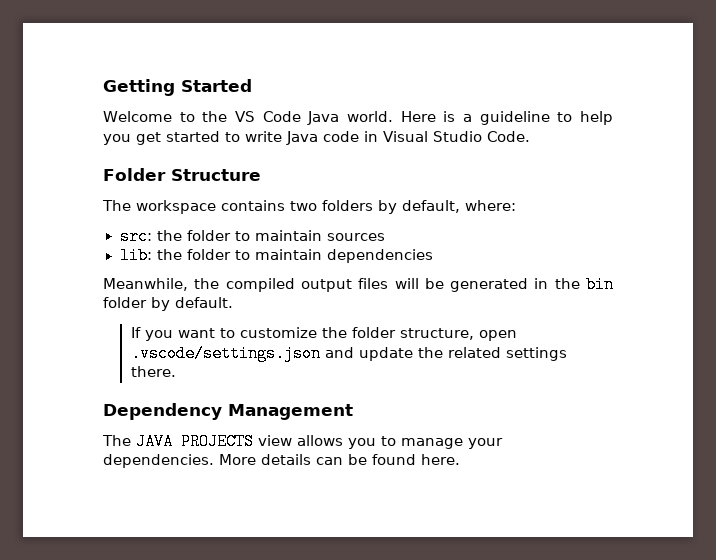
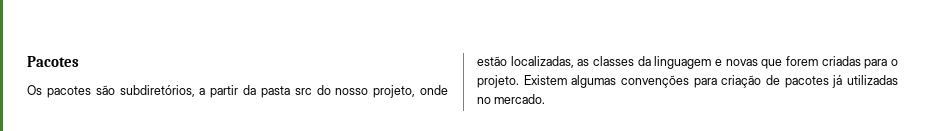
[103,79,252,96] [103,111,613,125] [103,131,530,145] [103,168,261,181] [102,200,516,214] [119,228,385,245] [119,247,433,264] [103,276,615,293] [103,297,233,311] [130,327,517,341] [130,345,567,362] [130,366,176,377] [103,403,353,420] [102,433,503,450] [103,454,460,468] Getting Started // Welcome to the VS Code Java world. Here is a guideline to help you get started to write Java code in Visual Studio Code. // Folder Structure // The workspace contains two folders by default, where: // src: the folder to maintain sources // lib: the folder to maintain dependencies // Meanwhile, the compiled output files will be generated in the bin folder by default. // If you want to customize the folder structure, open .vscode/settings.json and update the related settings there. // Dependency Management // The JAVA PROJECTS view allows you to manage your dependencies. More details can be found here. -> [27,56,79,67] [27,85,448,98] [477,56,898,69] [477,75,898,88] [477,94,546,104] Pacotes // Os pacotes são subdiretórios, a partir da pasta src do nosso projeto, onde estão localizadas, as classes da linguagem e novas que forem criadas para o projeto. Existem algumas convenções para criação de pacotes já utilizadas no mercado.

